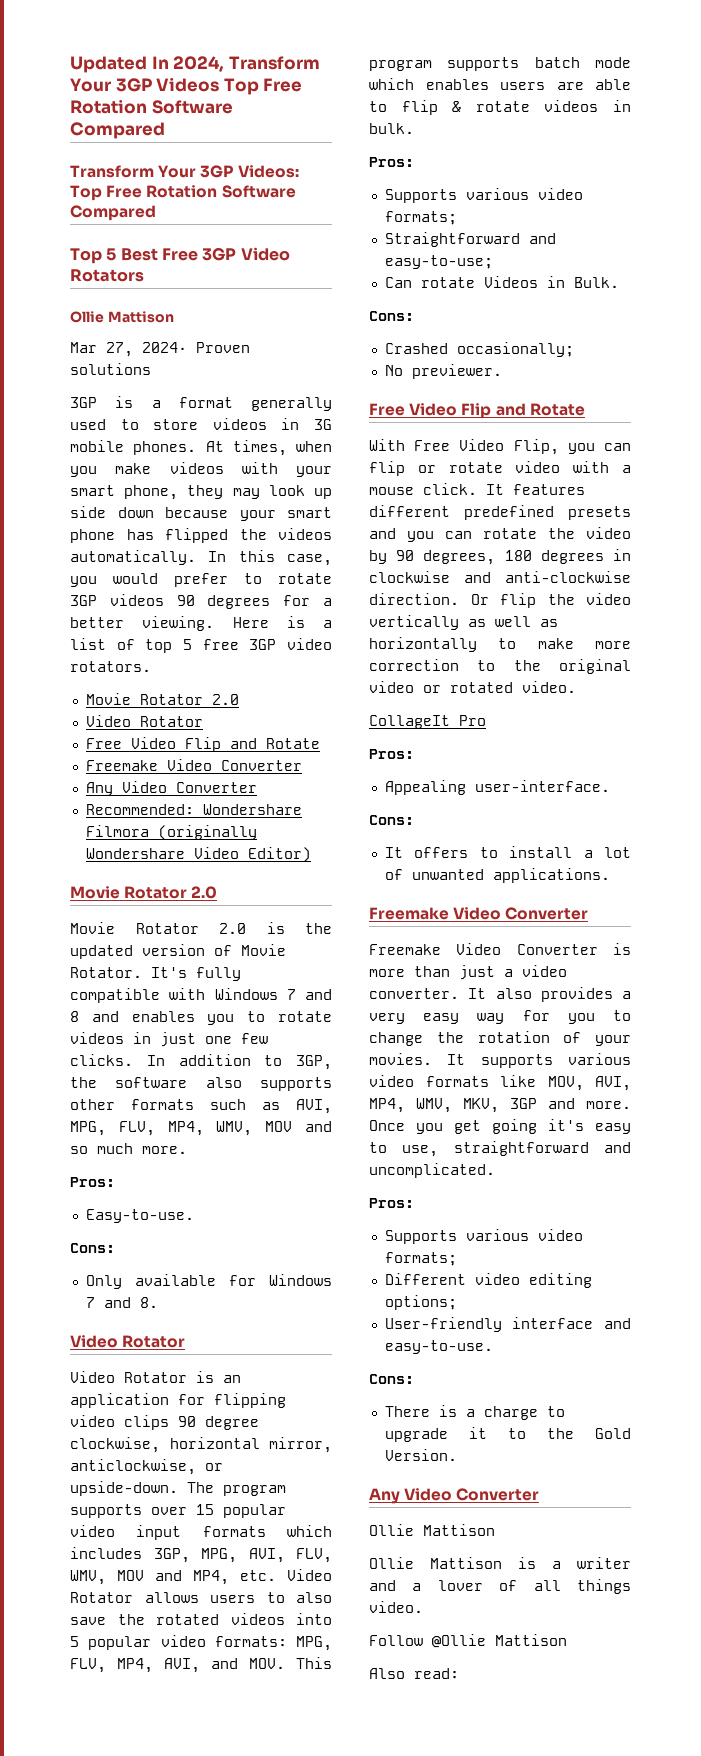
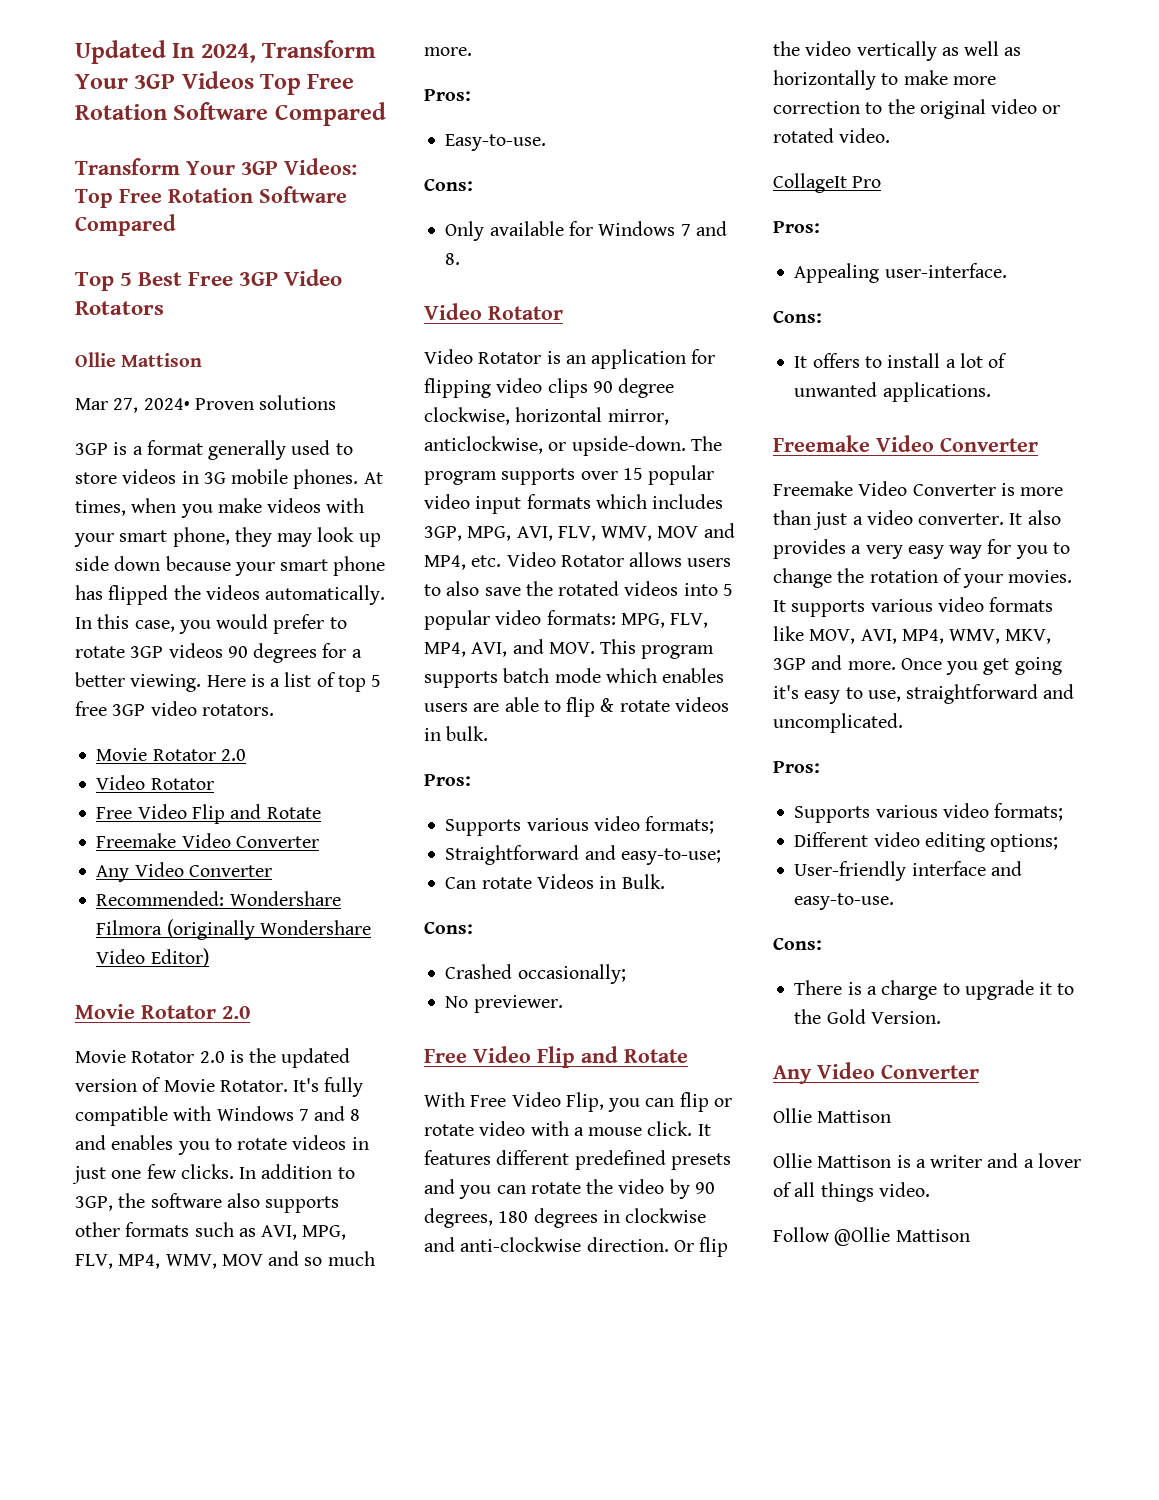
[369,1668,459,1679] // Also read: -> (970, 1235) none

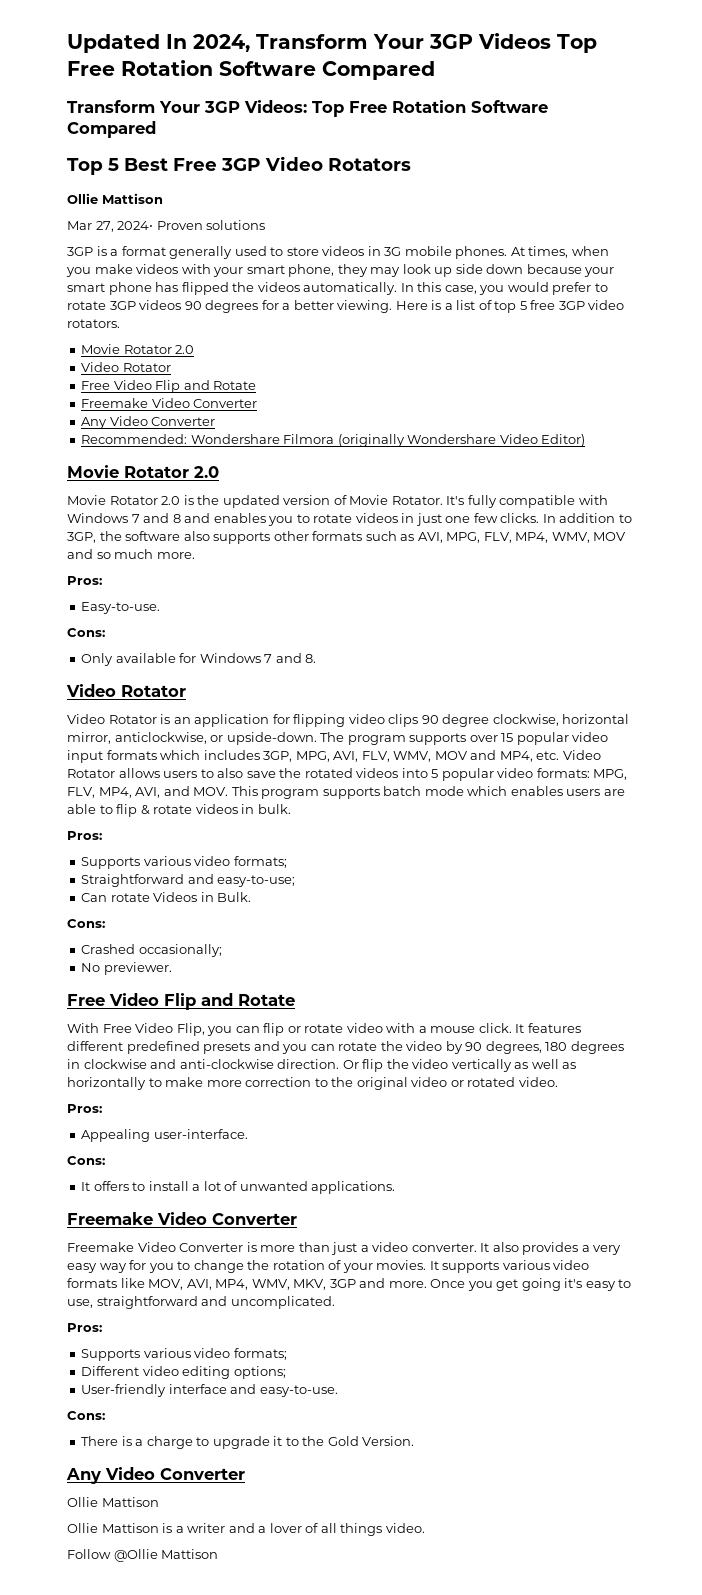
[773,173,882,193] // CollageIt Pro -> (558, 1082) none

